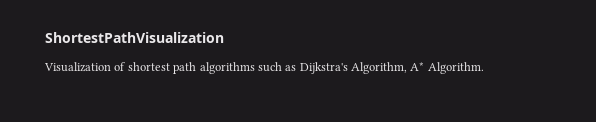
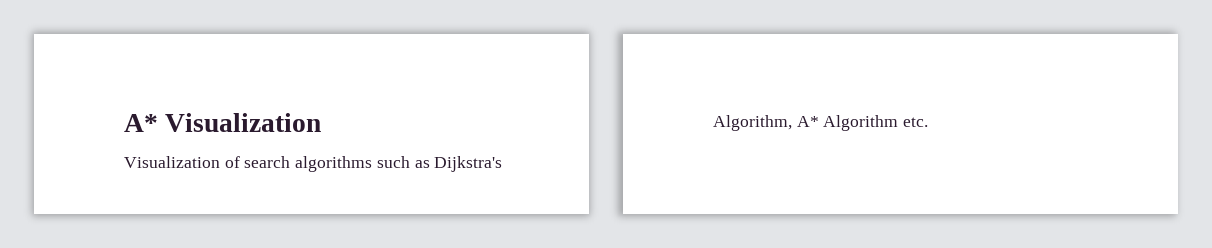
[45,32,224,43] ShortestPathVisualization -> [124,113,322,132] A* Visualization
[127,62,197,74] shortest path -> [244,156,291,168] search
[427,62,484,74] Algorithm. -> [823,115,929,131] Algorithm etc.

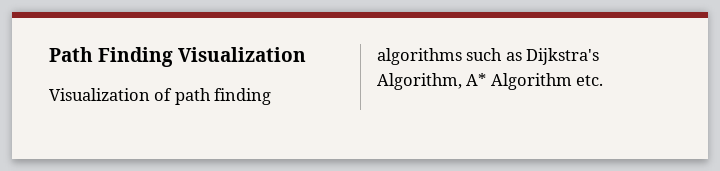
[124,114,158,132] A* -> [49,47,174,67] Path Finding
[244,156,291,168] search -> [174,88,272,105] path finding

